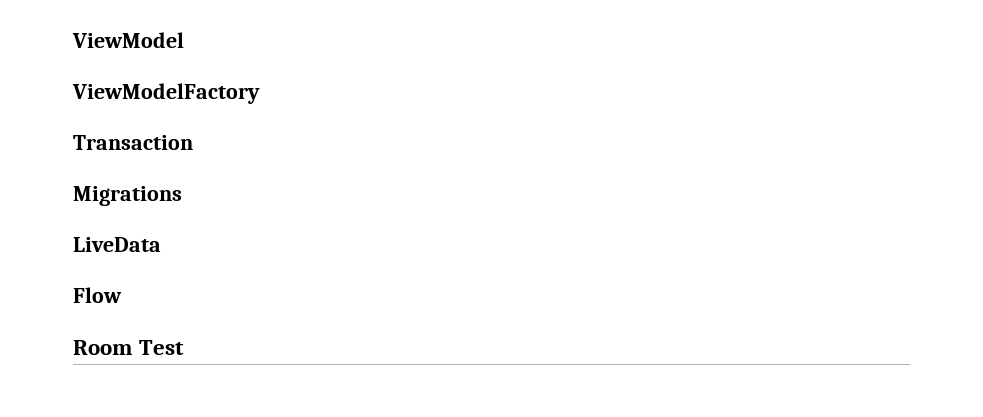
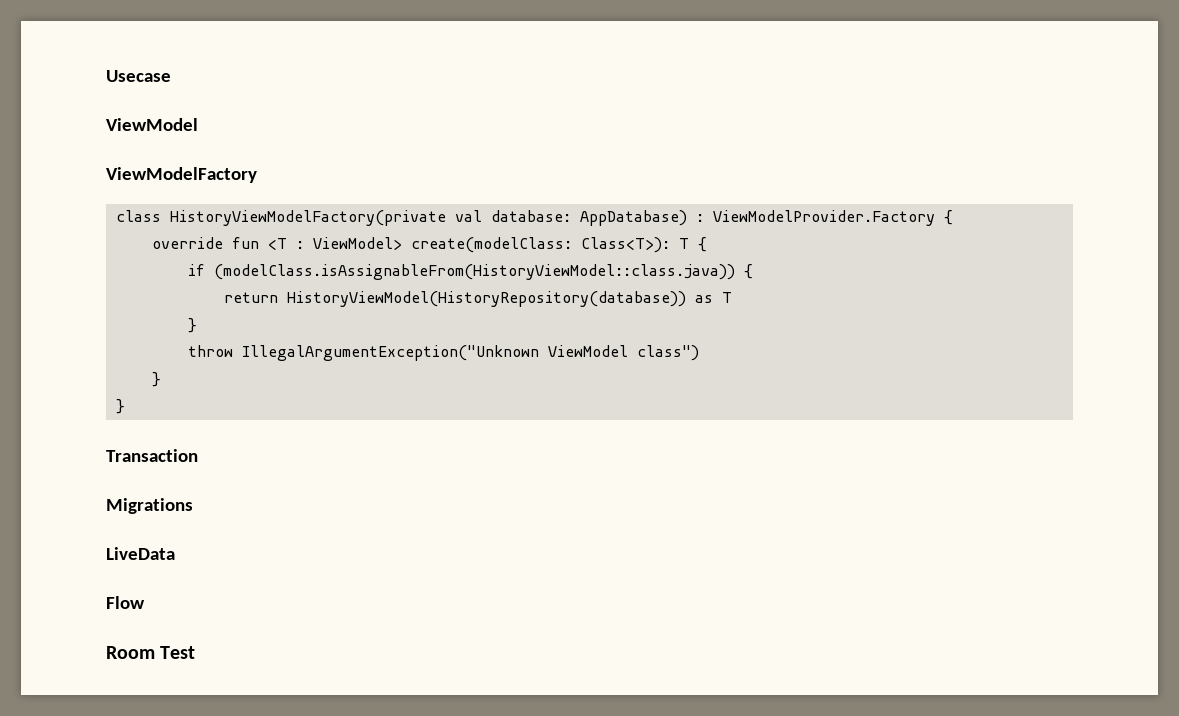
(72, 40) none -> [106,70,171,82] Usecase //
(260, 93) none -> [116,210,954,226] [152,237,708,253] [188,264,754,280] [224,291,733,307] [188,318,198,333] [188,345,700,361] [152,372,162,387] [116,399,126,414] // class HistoryViewModelFactory(private val database: AppDatabase) : ViewModelProvider.Factory { // override fun <T : ViewModel> create(modelClass: Class<T>): T { // if (modelClass.isAssignableFrom(HistoryViewModel::class.java)) { // return HistoryViewModel(HistoryRepository(database)) as T // } // throw IllegalArgumentException("Unknown ViewModel class") // } // }

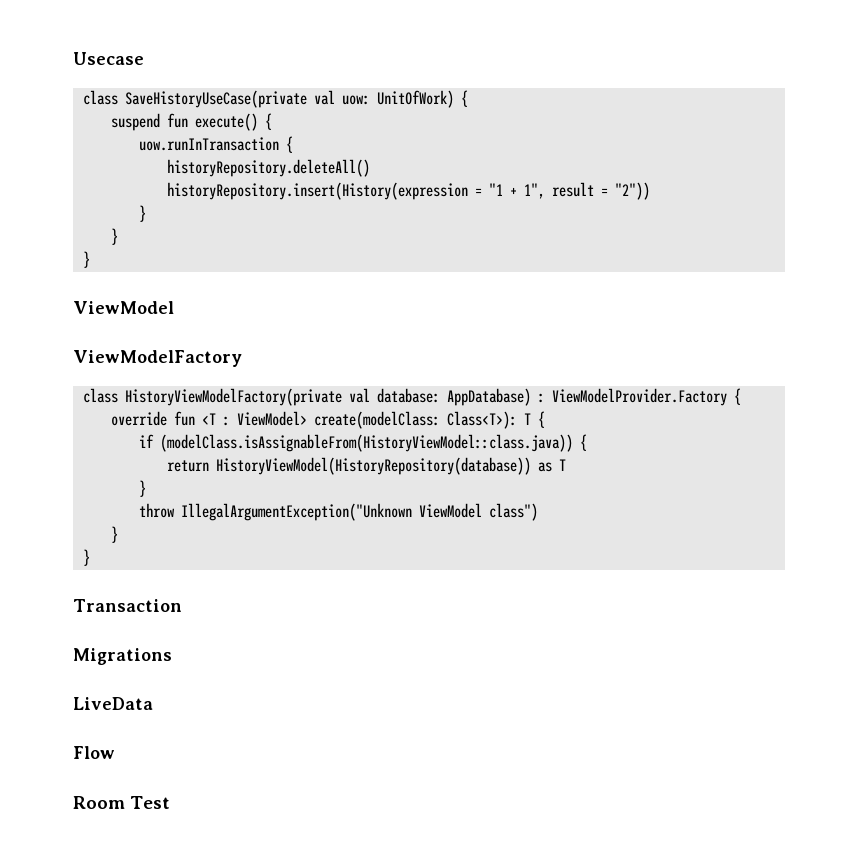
(171, 76) none -> [82,90,468,108] [110,113,272,131] [138,136,293,153] [166,159,370,177] [166,182,650,200] [138,205,146,222] [110,228,118,245] [82,251,90,268] // class SaveHistoryUseCase(private val uow: UnitOfWork) { // suspend fun execute() { // uow.runInTransaction { // historyRepository.deleteAll() // historyRepository.insert(History(expression = "1 + 1", result = "2")) // } // } // }

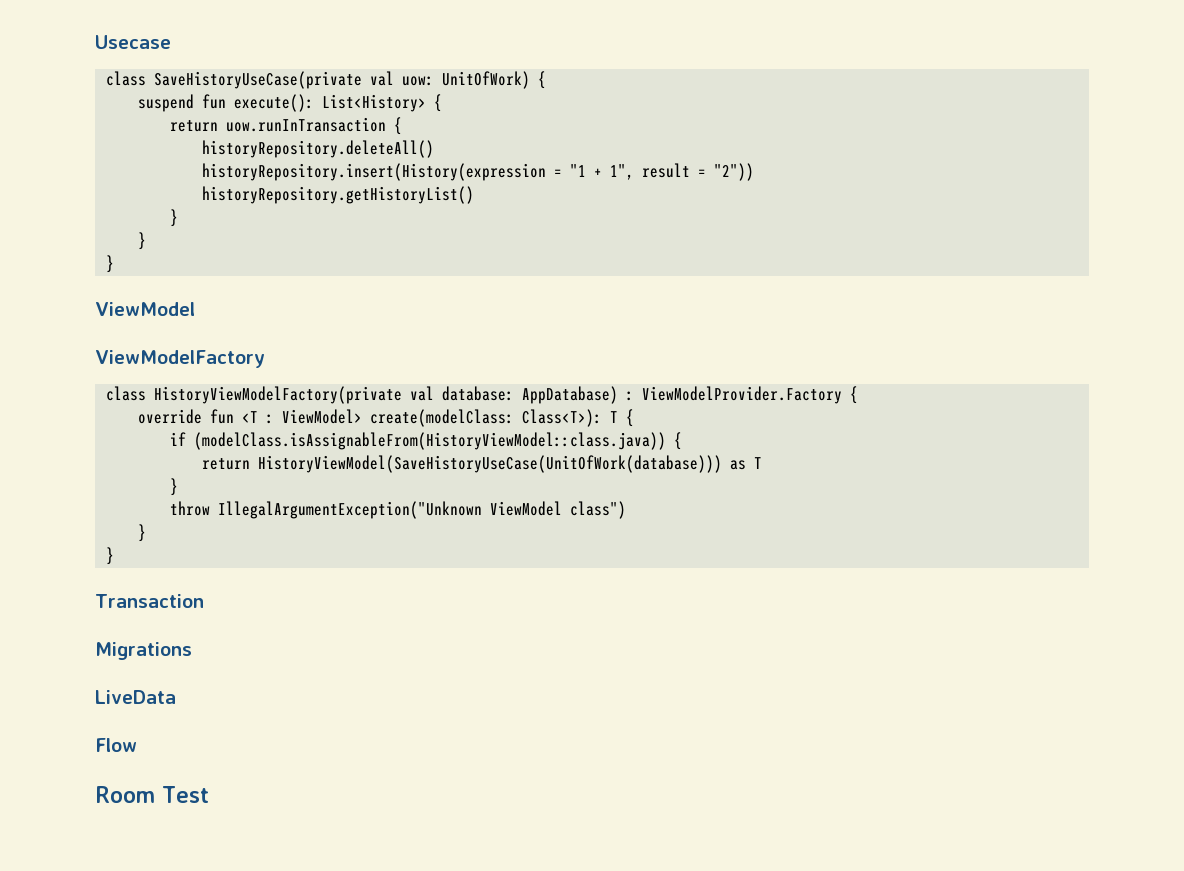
[194,113,272,131] execute() { // -> [233,94,442,112] [169,120,218,132] execute(): List<History> { // return
(650, 191) none -> [201,186,474,204] // historyRepository.getHistoryList()
[215,457,531,475] HistoryViewModel(HistoryRepository(database)) -> [257,455,722,473] HistoryViewModel(SaveHistoryUseCase(UnitOfWork(database)))

